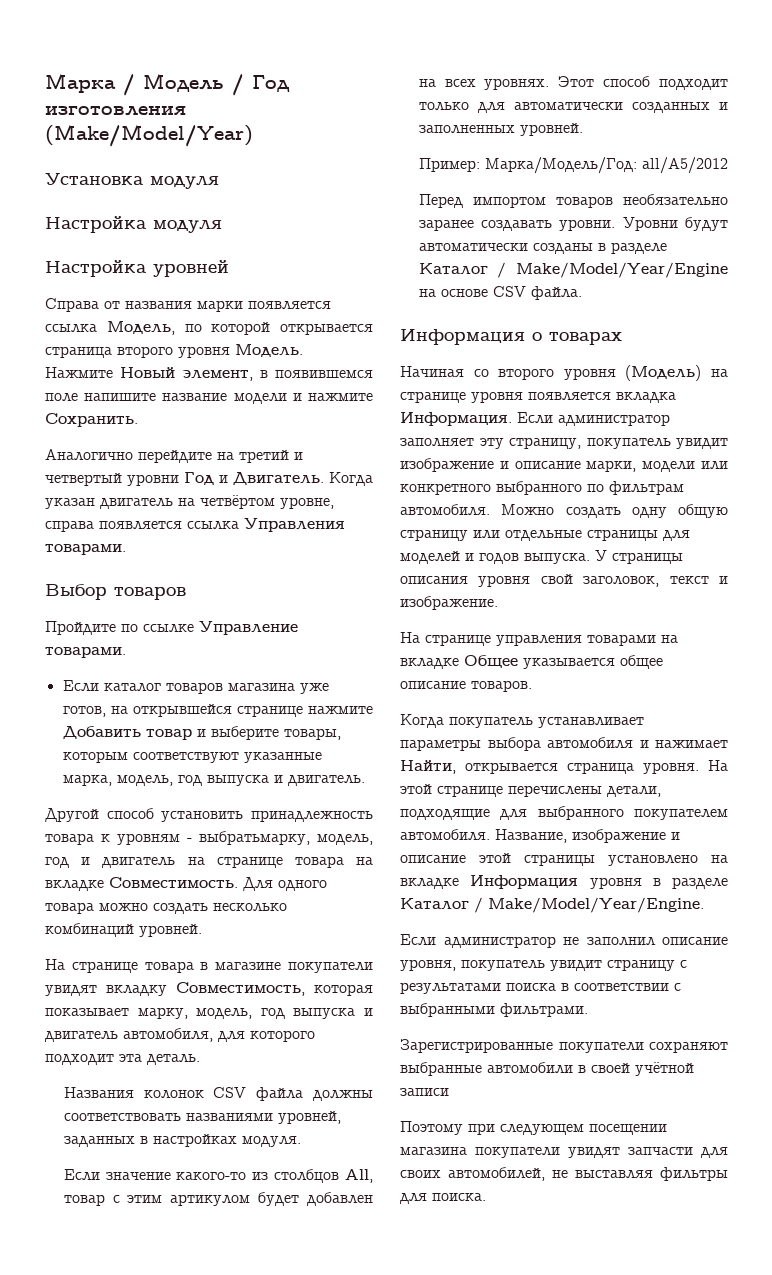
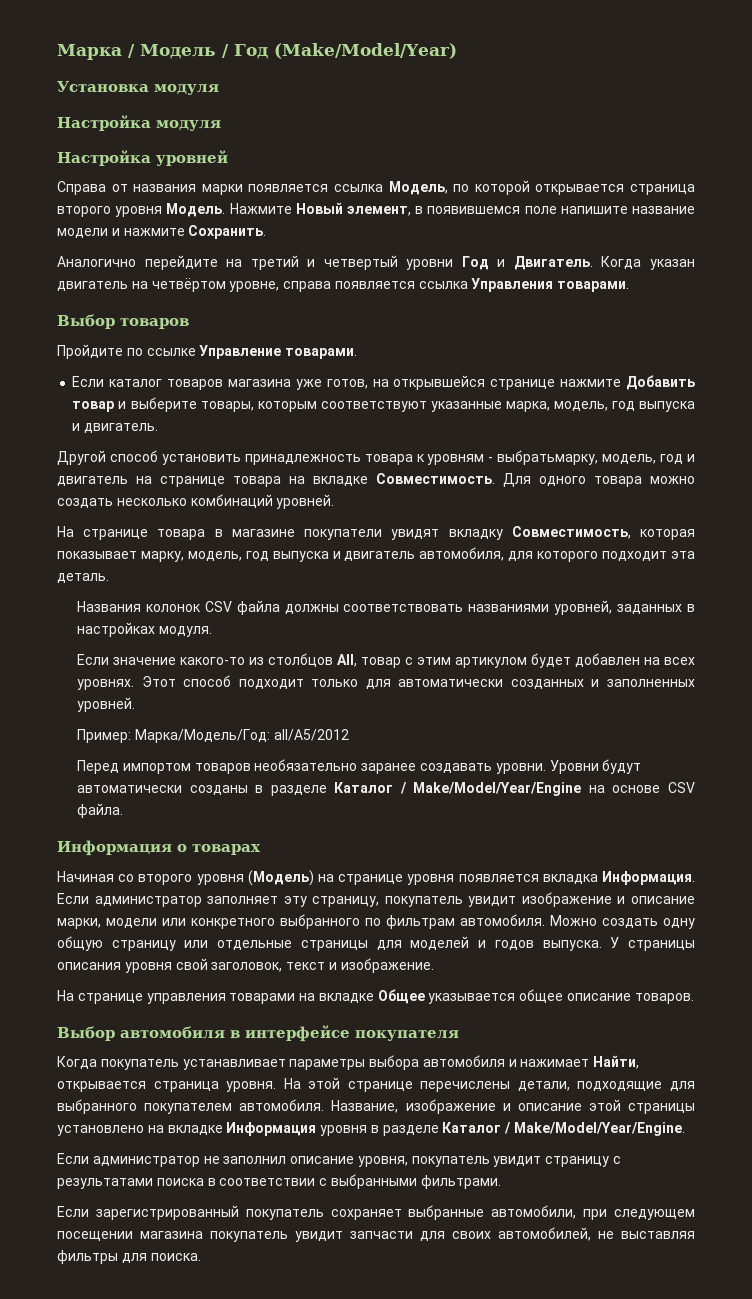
[45,106,186,116] изготовления -> (268, 51) none
(532, 686) none -> [57,1025,459,1042] // Выбор автомобиля в интерфейсе покупателя
[400,1039,728,1053] [400,1062,694,1076] [400,1088,449,1096] [400,1121,463,1135] Зарегистрированные покупатели сохраняют выбранные автомобили в своей учётной записи // Поэтому -> [57,1205,577,1220] Если зарегистрированный покупатель сохраняет выбранные автомобили,
[475,1147,620,1158] покупатели увидят -> [210,1231,343,1242] покупатель увидит

